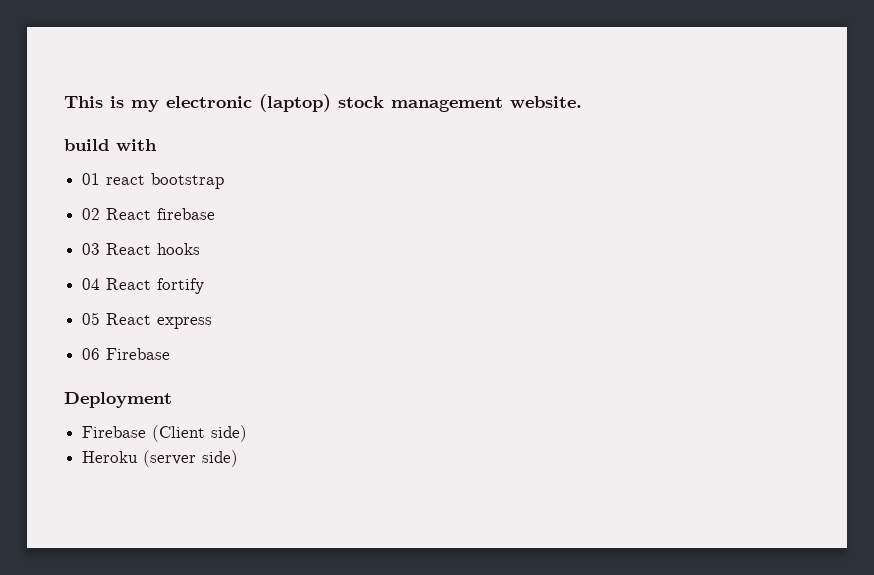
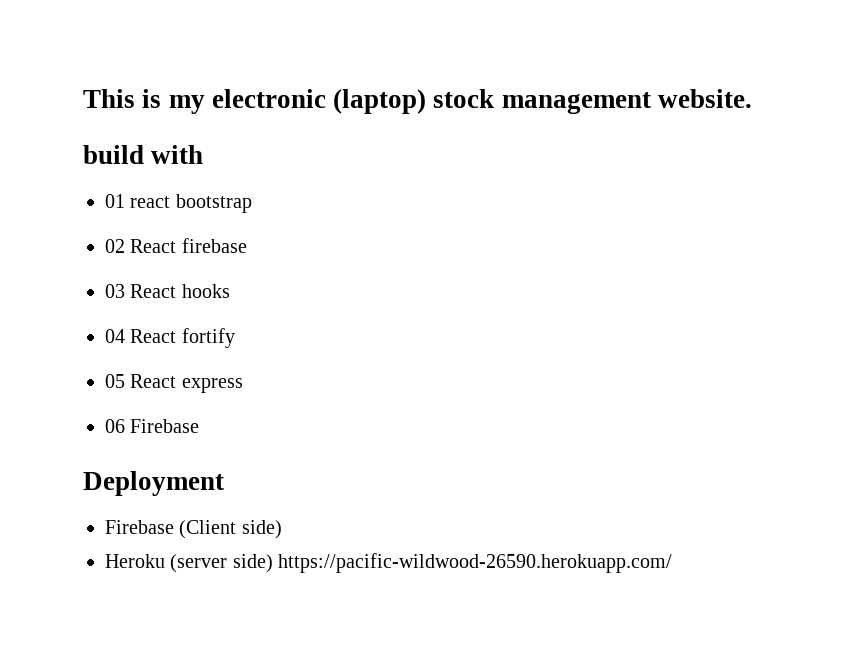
(239, 458) none -> [278,553,673,573] https://pacific-wildwood-26590.herokuapp.com/

